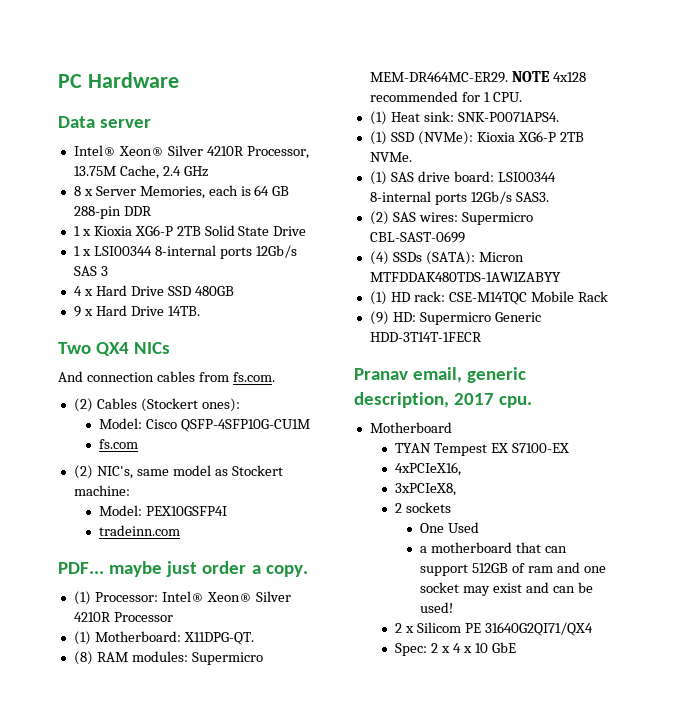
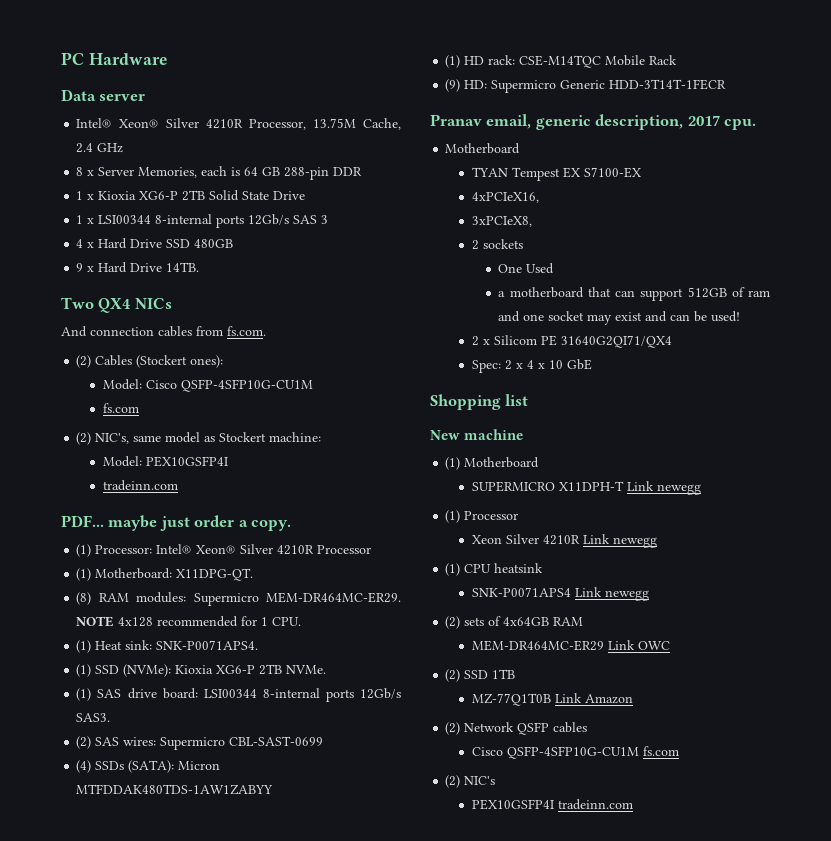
(516, 647) none -> [430,394,529,410] [430,429,524,440] [445,457,540,470] [471,481,701,495] [445,510,519,523] [471,534,657,548] [445,563,544,576] [471,587,649,601] [445,616,584,629] [471,640,670,651] [445,669,516,682] [471,693,633,706] [445,722,588,735] [471,746,679,759] [445,775,496,788] [471,799,633,810] // Shopping list // New machine // (1) Motherboard // SUPERMICRO X11DPH-T Link newegg // (1) Processor // Xeon Silver 4210R Link newegg // (1) CPU heatsink // SNK-P0071APS4 Link newegg // (2) sets of 4x64GB RAM // MEM-DR464MC-ER29 Link OWC // (2) SSD 1TB // MZ-77Q1T0B Link Amazon // (2) Network QSFP cables // Cisco QSFP-4SFP10G-CU1M fs.com // (2) NIC's // PEX10GSFP4I tradeinn.com

